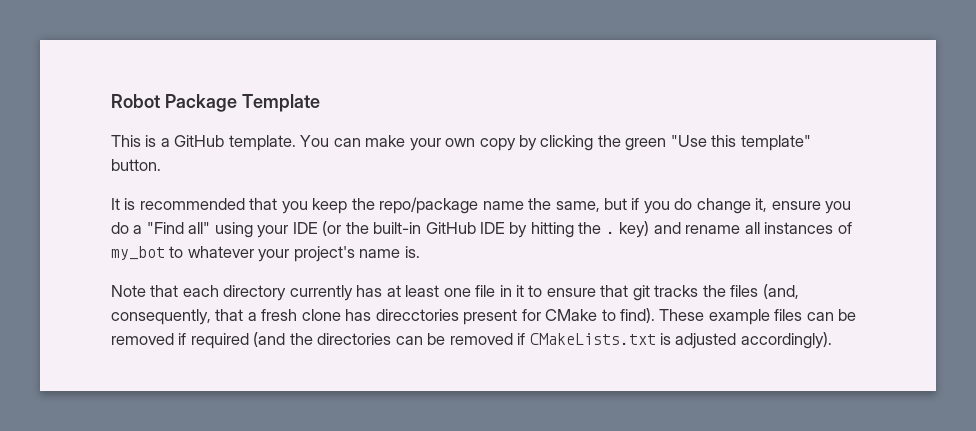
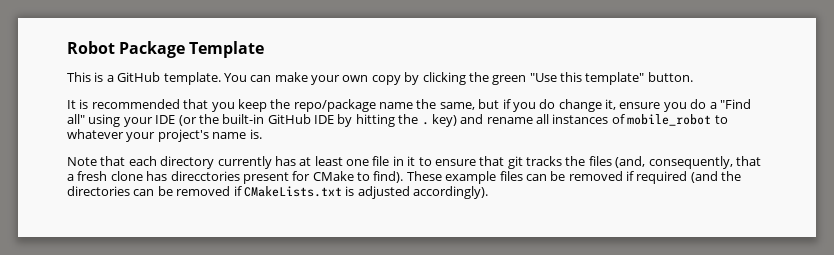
[111,246,165,260] my_bot -> [627,114,712,126] mobile_robot

